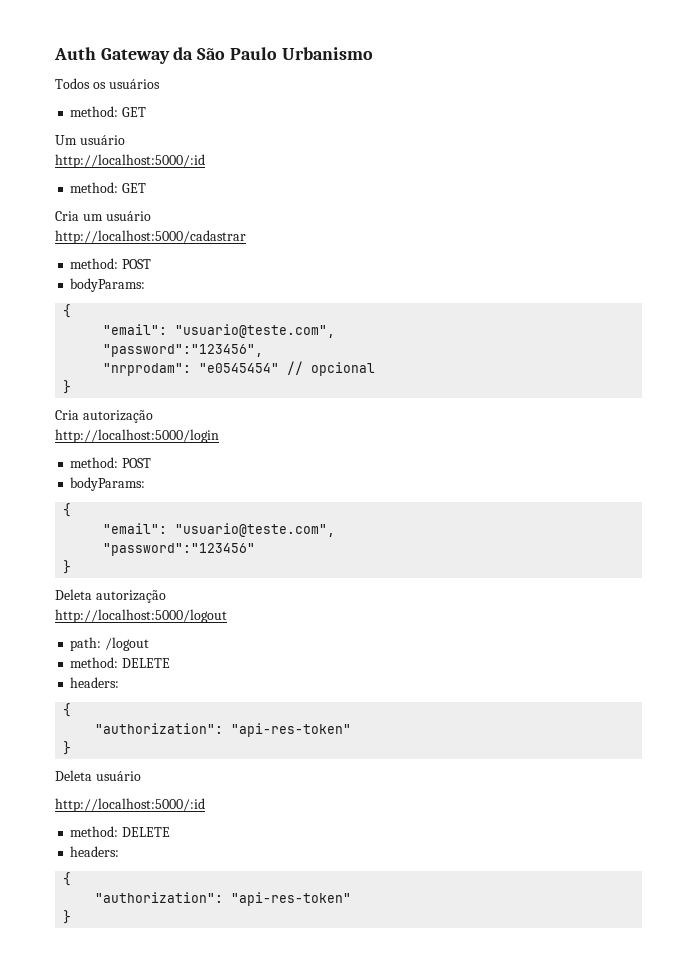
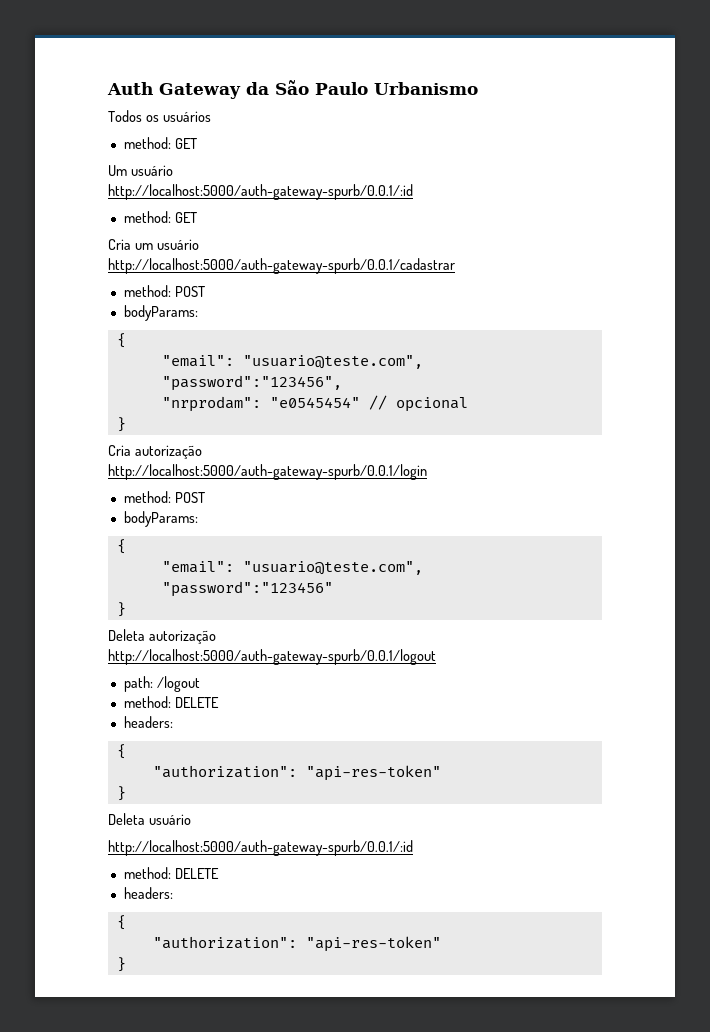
[55,154,205,168] http://localhost:5000/:id -> [108,184,413,200] http://localhost:5000/auth-gateway-spurb/0.0.1/:id
[55,230,246,244] http://localhost:5000/cadastrar -> [108,258,455,274] http://localhost:5000/auth-gateway-spurb/0.0.1/cadastrar
[55,429,219,443] http://localhost:5000/login -> [108,464,427,480] http://localhost:5000/auth-gateway-spurb/0.0.1/login
[55,609,227,623] http://localhost:5000/logout -> [108,649,436,665] http://localhost:5000/auth-gateway-spurb/0.0.1/logout
[55,798,205,812] http://localhost:5000/:id -> [108,840,413,856] http://localhost:5000/auth-gateway-spurb/0.0.1/:id

